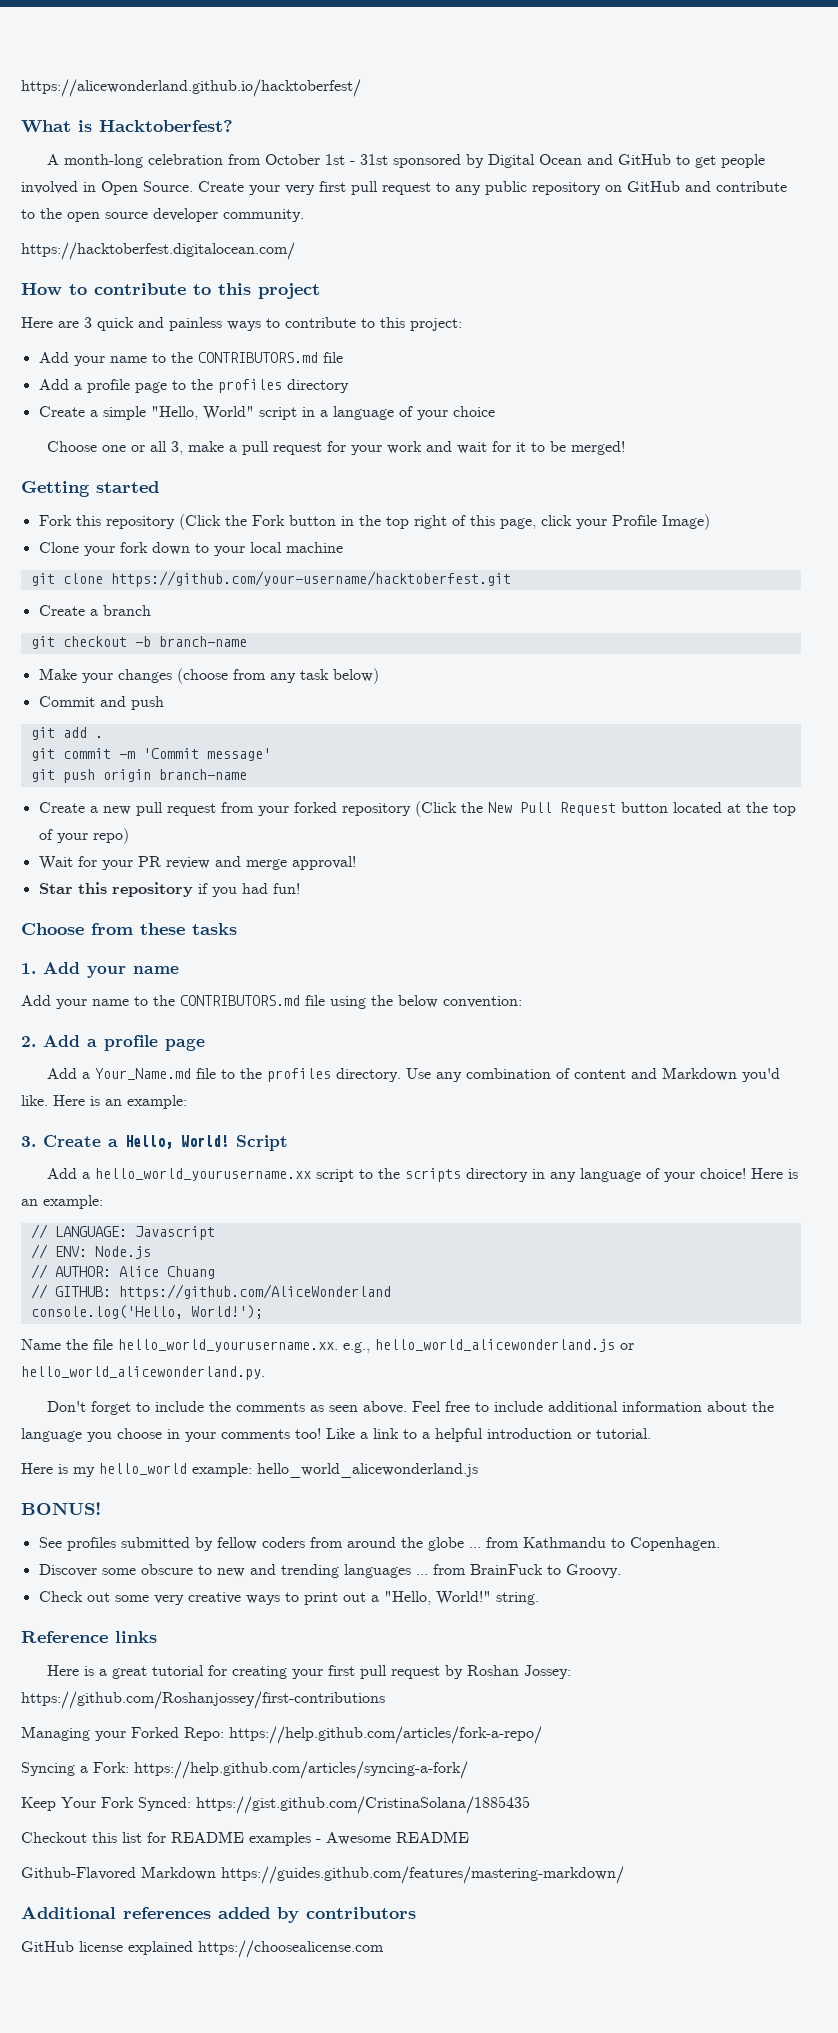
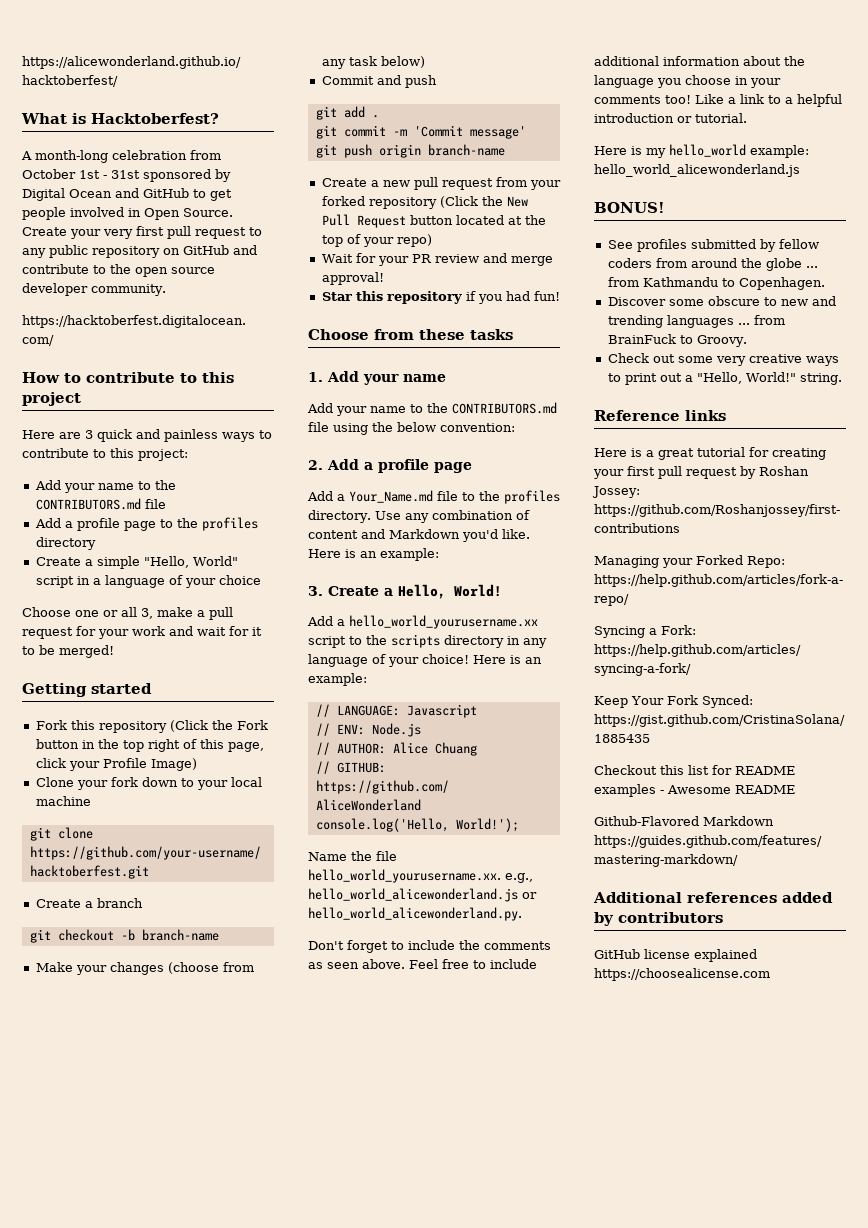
[236,1135,288,1151] Script -> (502, 590) none

